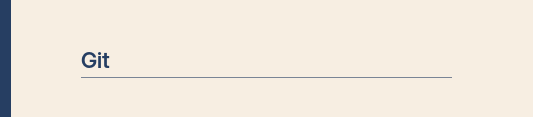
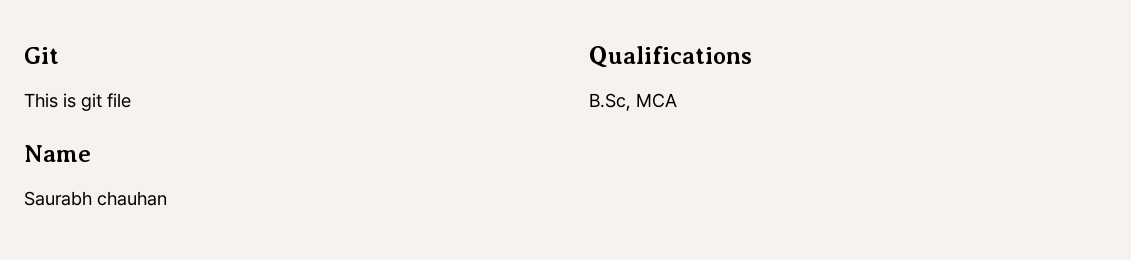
(110, 60) none -> [24,93,131,111] [24,145,91,162] [24,191,167,206] [589,46,752,68] [589,93,677,111] // This is git file // Name // Saurabh chauhan // Qualifications // B.Sc, MCA

